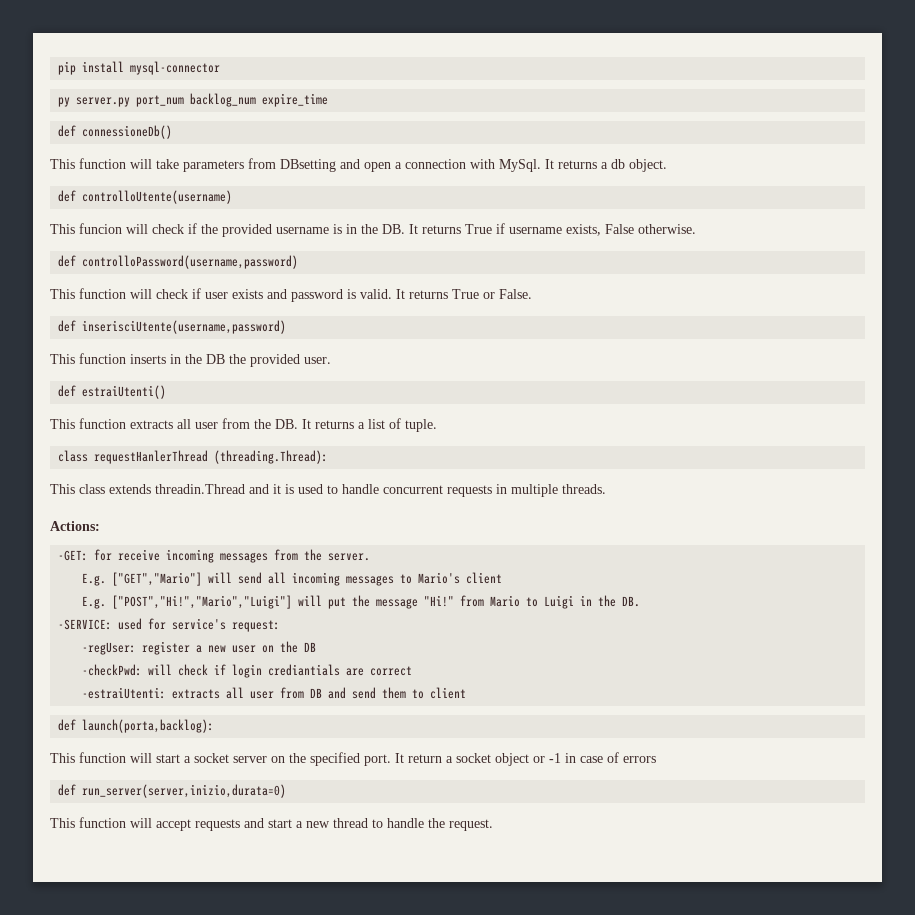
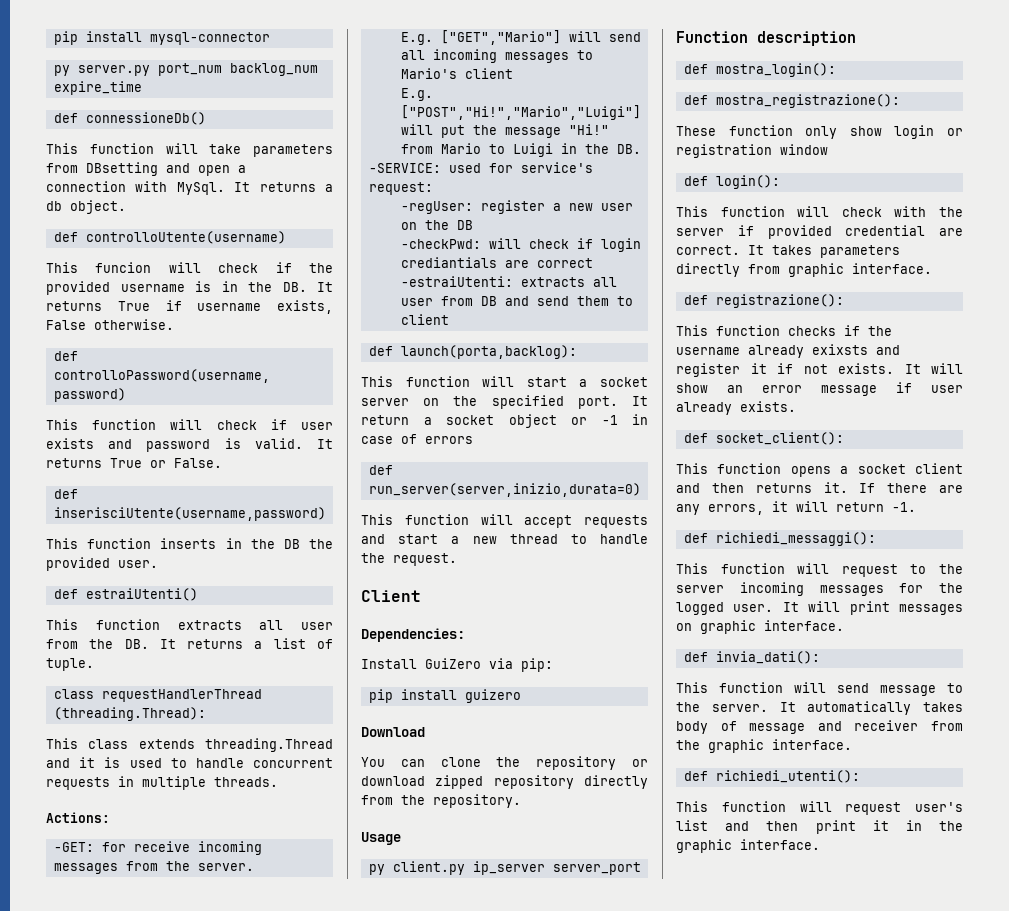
[94,450,209,464] requestHanlerThread -> [101,689,262,702] requestHandlerThread
[155,484,245,494] threadin.Thread -> [205,738,333,752] threading.Thread
(493, 825) none -> [361,590,421,602] [361,628,465,642] [361,658,553,672] [368,689,521,703] [361,727,425,737] [361,756,648,770] [361,775,648,789] [361,794,521,808] [361,832,401,845] [368,861,641,875] [676,31,856,46] [683,63,836,77] [683,94,900,108] [676,125,963,139] [676,144,828,158] [683,175,780,189] [676,206,963,217] [676,225,963,239] [676,245,900,258] [676,263,932,277] [683,294,844,308] [676,325,892,336] [676,344,900,358] [676,363,963,377] [676,382,963,396] [676,401,796,415] [683,432,844,445] [676,463,963,477] [676,482,963,493] [676,501,916,515] [683,532,876,546] [676,563,963,577] [676,582,963,596] [676,601,963,615] [676,620,844,634] [683,651,820,664] [676,682,963,696] [676,701,963,715] [676,720,963,734] [676,739,852,753] [683,770,860,783] [676,801,963,815] [676,820,963,834] [676,839,820,853] // Client // Dependencies: // Install GuiZero via pip: // pip install guizero // Download // You can clone the repository or download zipped repository directly from the repository. // Usage // py client.py ip_server server_port // Function description // def mostra_login(): // def mostra_registrazione(): // These function only show login or registration window // def login(): // This function will check with the server if provided credential are correct. It takes parameters directly from graphic interface. // def registrazione(): // This function checks if the username already exixsts and register it if not exists. It will show an error message if user already exists. // def socket_client(): // This function opens a socket client and then returns it. If there are any errors, it will return -1. // def richiedi_messaggi(): // This function will request to the server incoming messages for the logged user. It will print messages on graphic interface. // def invia_dati(): // This function will send message to the server. It automatically takes body of message and receiver from the graphic interface. // def richiedi_utenti(): // This function will request user's list and then print it in the graphic interface.

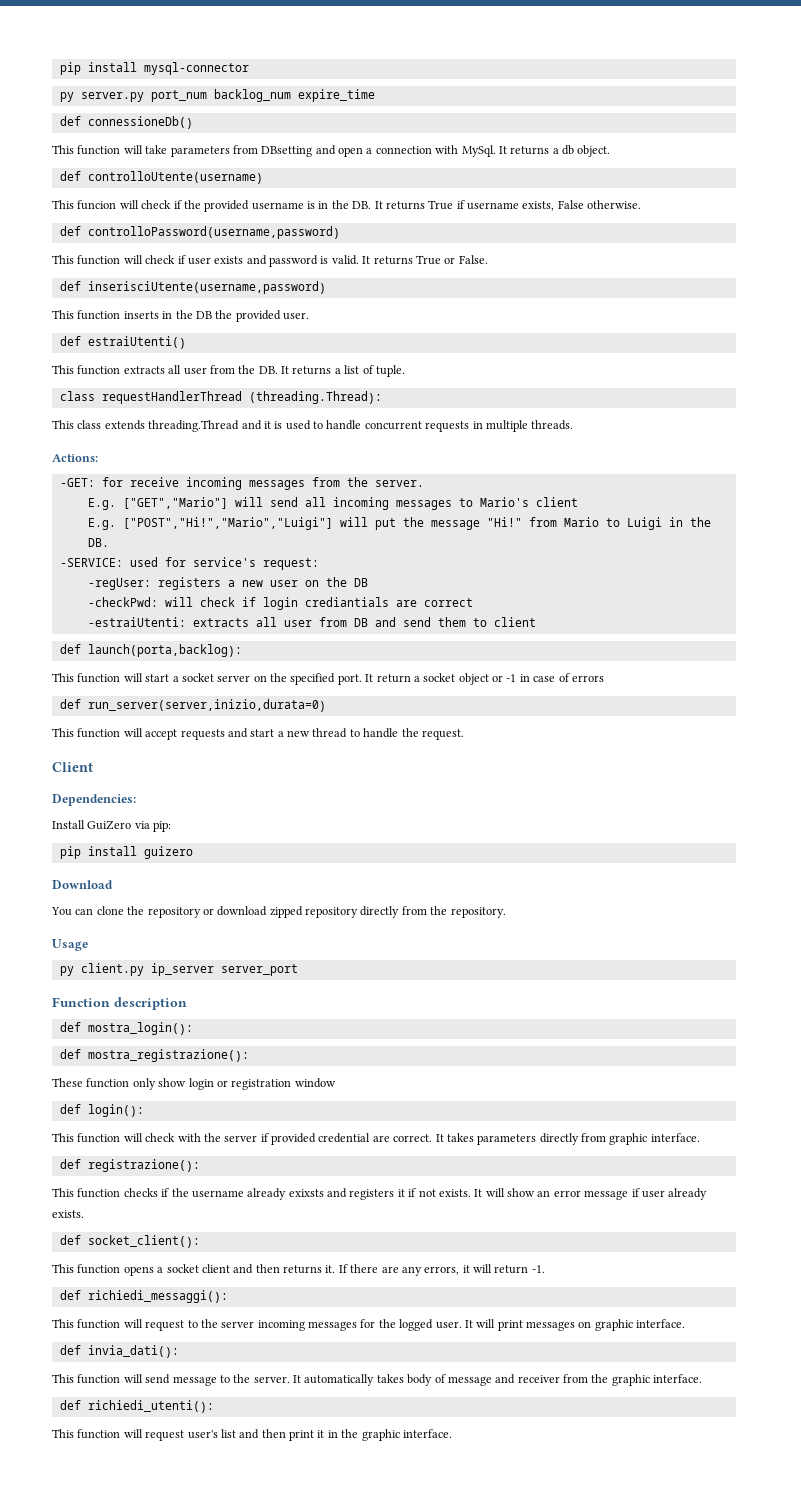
[480,200,545,214] register -> [157,577,221,590] registers
[676,363,740,377] register -> [349,1189,395,1200] registers

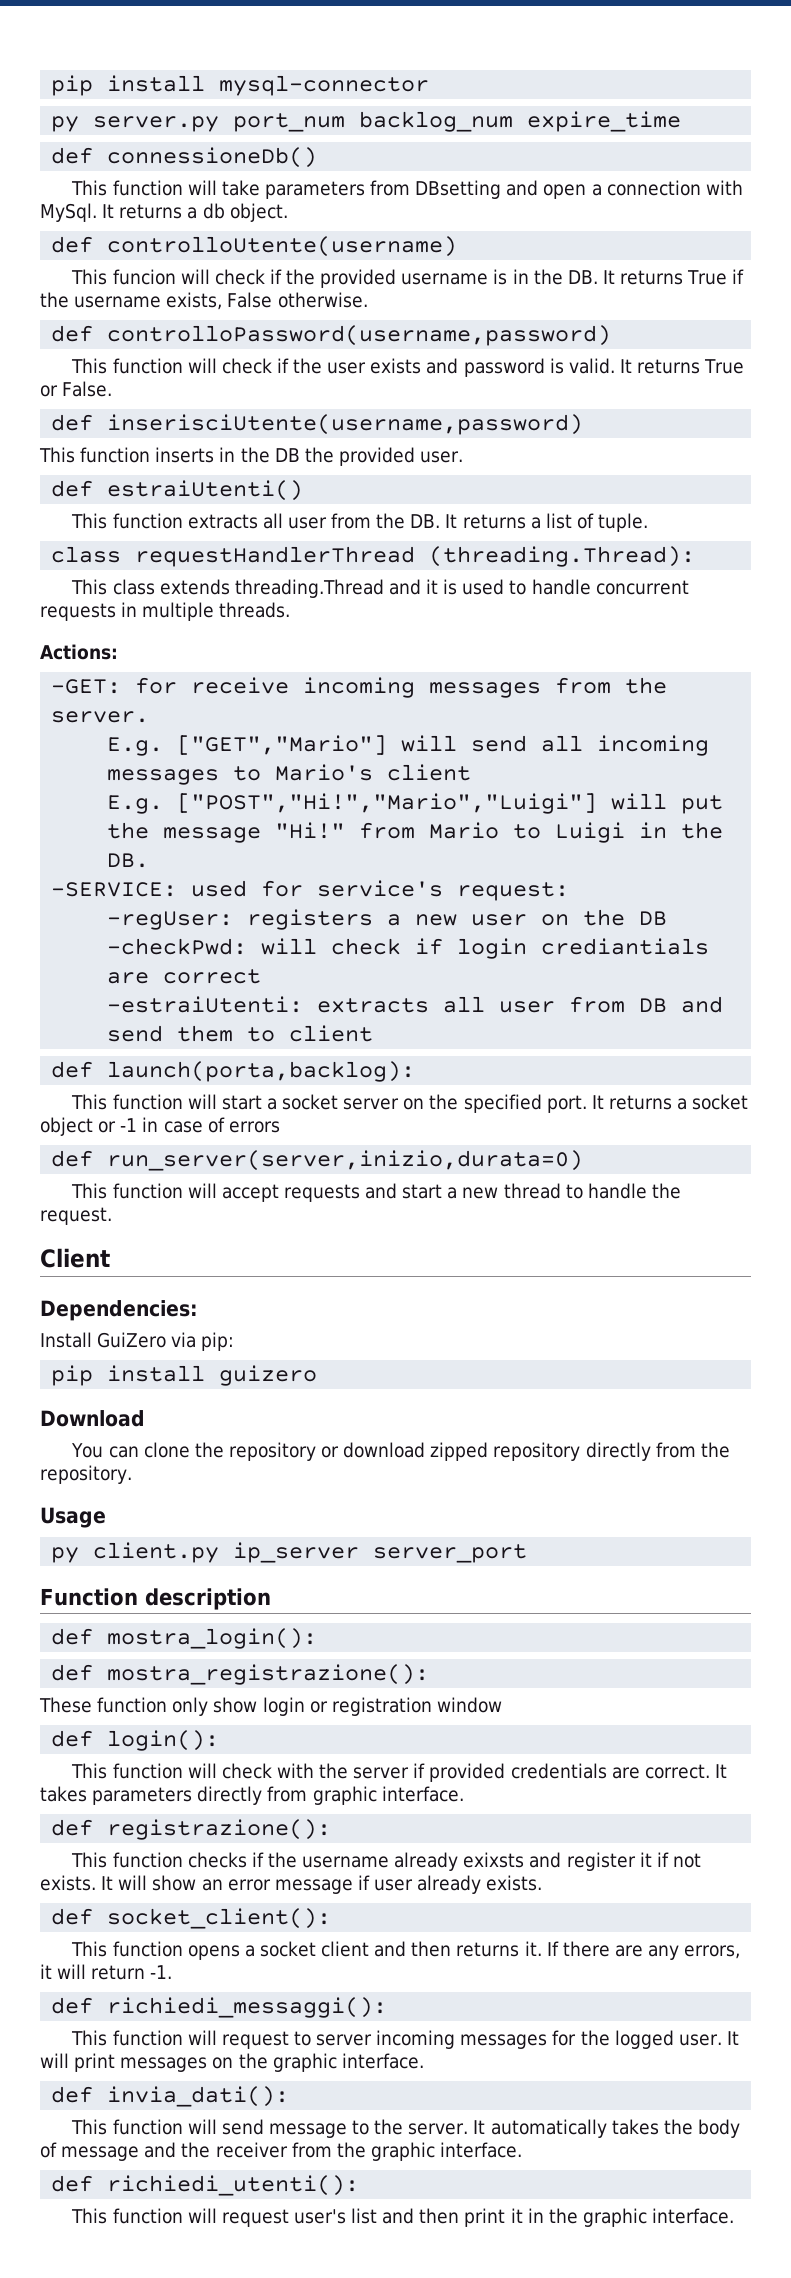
(465, 204) none -> [40,292,69,308] the
(186, 259) none -> [293,358,323,374] the
[376,674,411,683] return -> [608,1095,672,1110] returns
[318,1133,371,1143] credential -> [510,1763,607,1779] credentials
[349,1189,395,1200] registers -> [566,1852,636,1871] register
[200,1319,218,1328] the -> (311, 2038) none
(592, 1324) none -> [238,2053,268,2069] the
(404, 1378) none -> [663,2119,693,2135] the
(516, 1379) none -> [181,2142,211,2158] the

